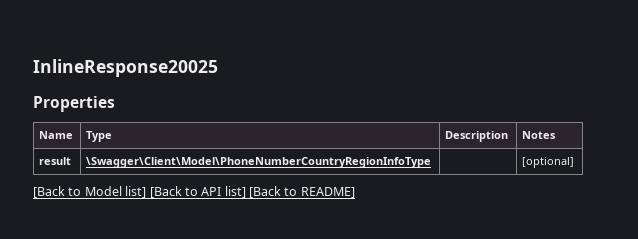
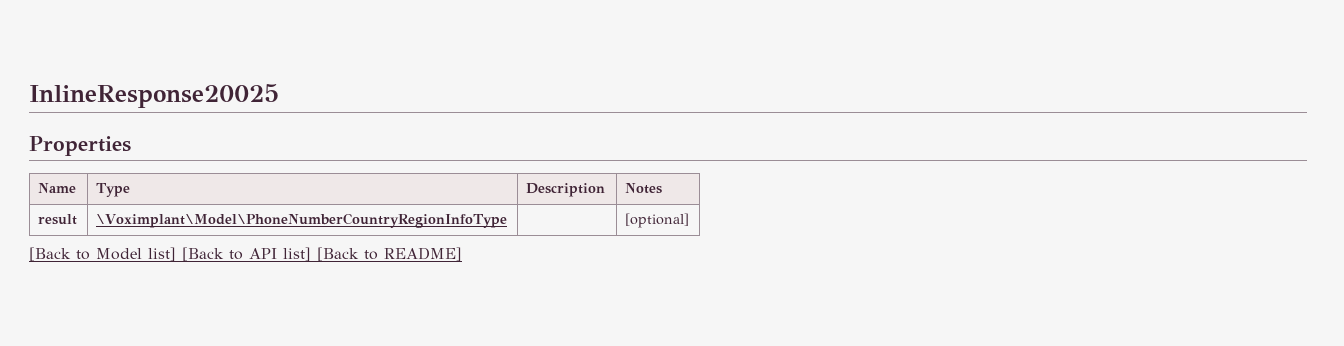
[86,157,432,168] \Swagger\Client\Model\PhoneNumberCountryRegionInfoType -> [96,213,508,228] \Voximplant\Model\PhoneNumberCountryRegionInfoType

